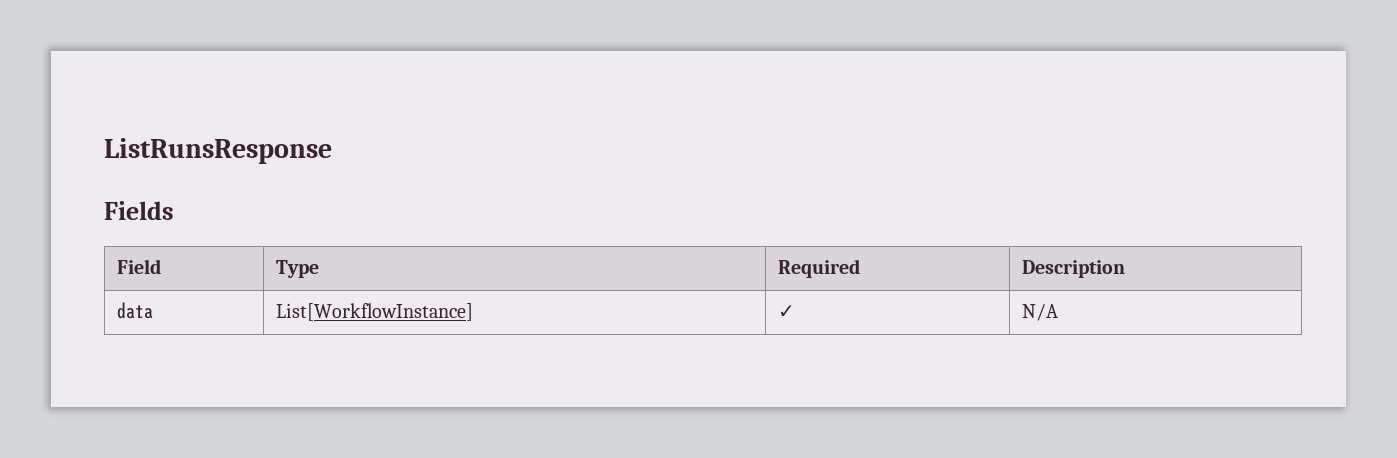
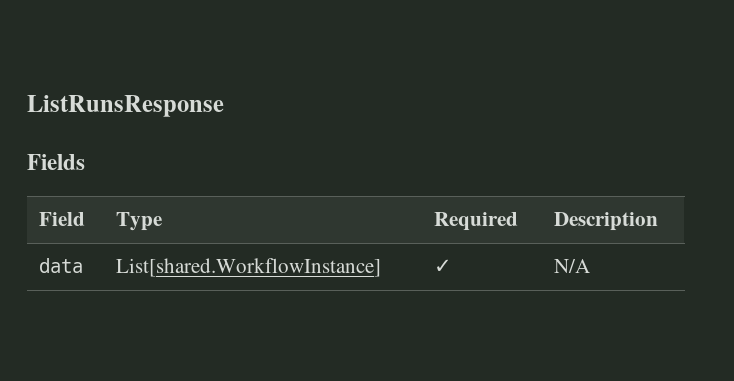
[276,303,474,321] List[WorkflowInstance] -> [116,258,382,277] List[shared.WorkflowInstance]

